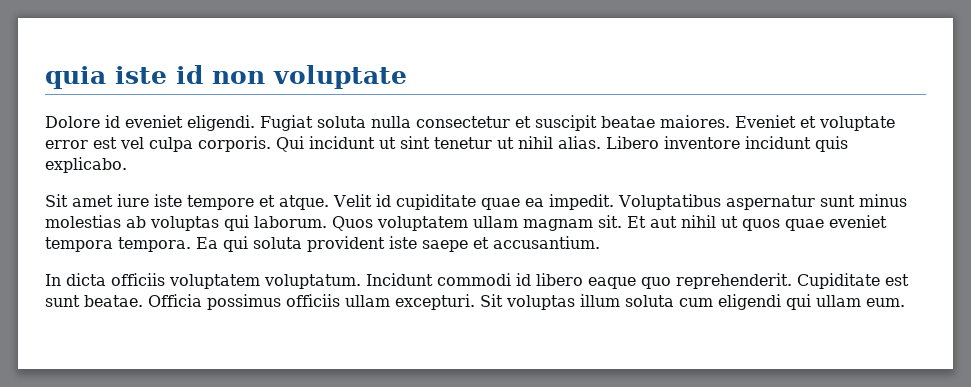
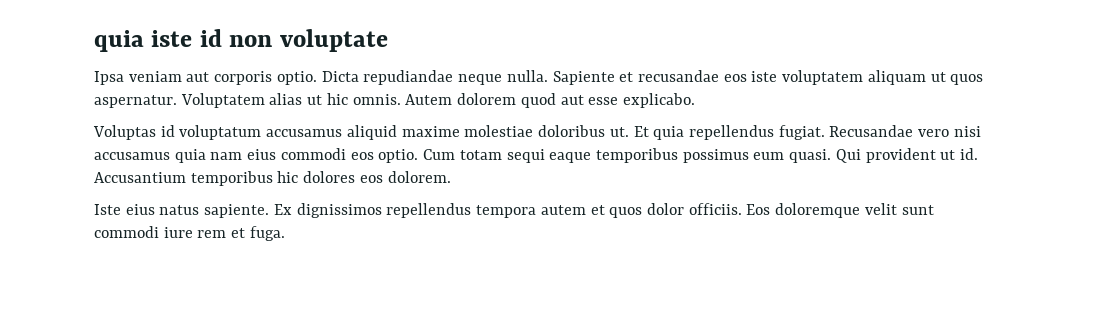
[45,115,895,131] [45,136,848,152] [45,157,127,173] [45,194,907,210] [45,215,887,231] [45,236,600,252] [45,273,909,289] [45,294,905,310] Dolore id eveniet eligendi. Fugiat soluta nulla consectetur et suscipit beatae maiores. Eveniet et voluptate error est vel culpa corporis. Qui incidunt ut sint tenetur ut nihil alias. Libero inventore incidunt quis explicabo. // Sit amet iure iste tempore et atque. Velit id cupiditate quae ea impedit. Voluptatibus aspernatur sunt minus molestias ab voluptas qui laborum. Quos voluptatem ullam magnam sit. Et aut nihil ut quos quae eveniet tempora tempora. Ea qui soluta provident iste saepe et accusantium. // In dicta officiis voluptatem voluptatum. Incidunt commodi id libero eaque quo reprehenderit. Cupiditate est sunt beatae. Officia possimus officiis ullam excepturi. Sit voluptas illum soluta cum eligendi qui ullam eum. -> [94,70,984,85] [94,93,695,108] [93,125,981,140] [94,148,979,163] [94,171,451,186] [94,203,934,218] [94,226,285,241] Ipsa veniam aut corporis optio. Dicta repudiandae neque nulla. Sapiente et recusandae eos iste voluptatem aliquam ut quos aspernatur. Voluptatem alias ut hic omnis. Autem dolorem quod aut esse explicabo. // Voluptas id voluptatum accusamus aliquid maxime molestiae doloribus ut. Et quia repellendus fugiat. Recusandae vero nisi accusamus quia nam eius commodi eos optio. Cum totam sequi eaque temporibus possimus eum quasi. Qui provident ut id. Accusantium temporibus hic dolores eos dolorem. // Iste eius natus sapiente. Ex dignissimos repellendus tempora autem et quos dolor officiis. Eos doloremque velit sunt commodi iure rem et fuga.

